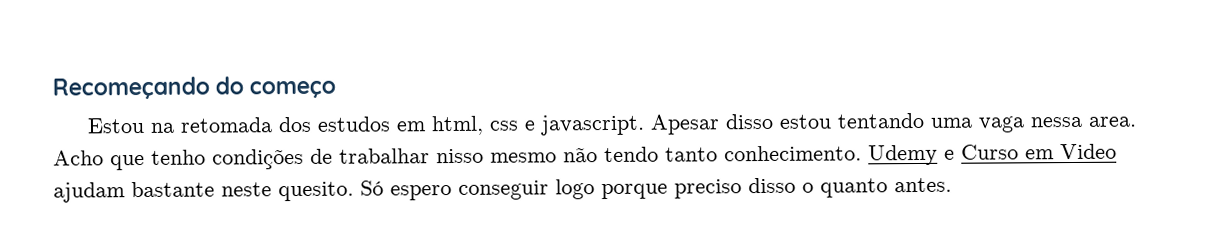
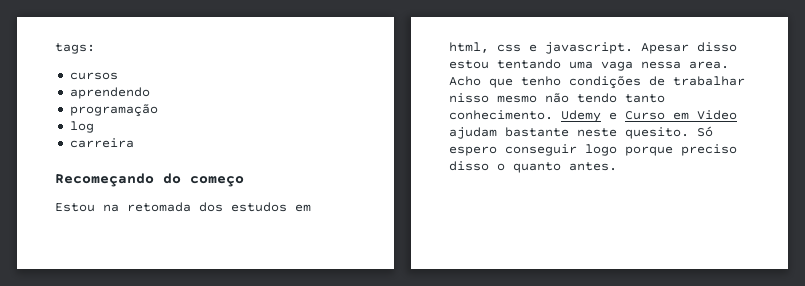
(52, 88) none -> [55,43,95,54] [69,72,118,80] [69,87,150,99] [69,104,158,117] [69,121,94,133] [69,138,134,148] tags: // cursos // aprendendo // programação // log // carreira //

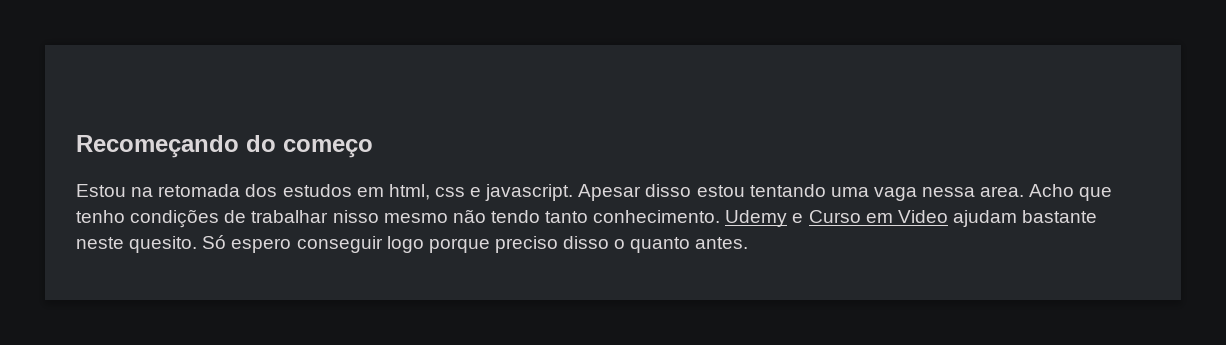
[55,43,95,54] [69,72,118,80] [69,87,150,99] [69,104,158,117] [69,121,94,133] [69,138,134,148] tags: // cursos // aprendendo // programação // log // carreira // -> (76, 146) none

